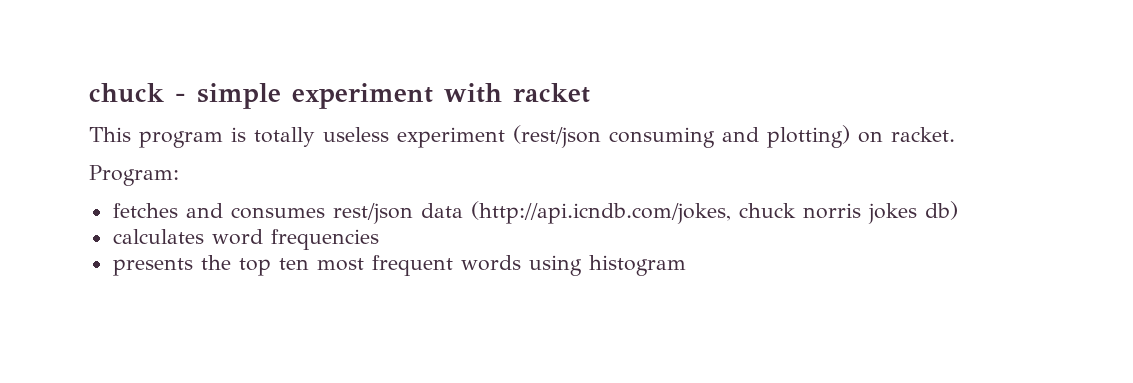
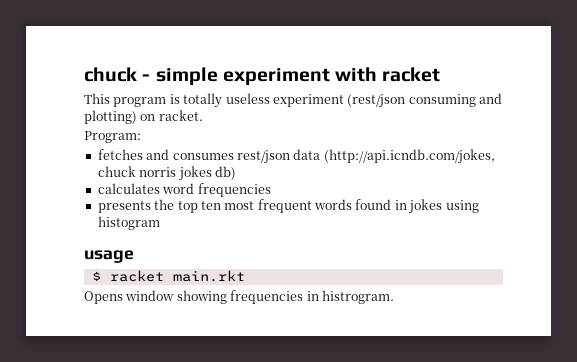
(521, 263) none -> [355,199,443,214] found in jokes
(686, 265) none -> [84,250,134,263] [91,270,245,282] [84,290,394,304] // usage // $ racket main.rkt // Opens window showing frequencies in histrogram.

